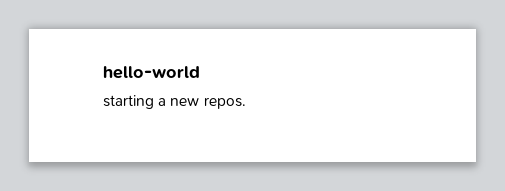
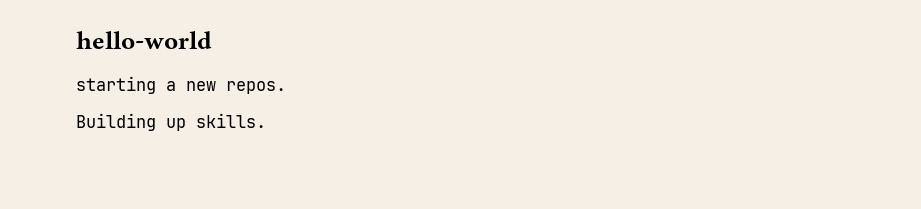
(246, 103) none -> [76,113,266,131] // Building up skills.

